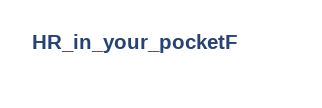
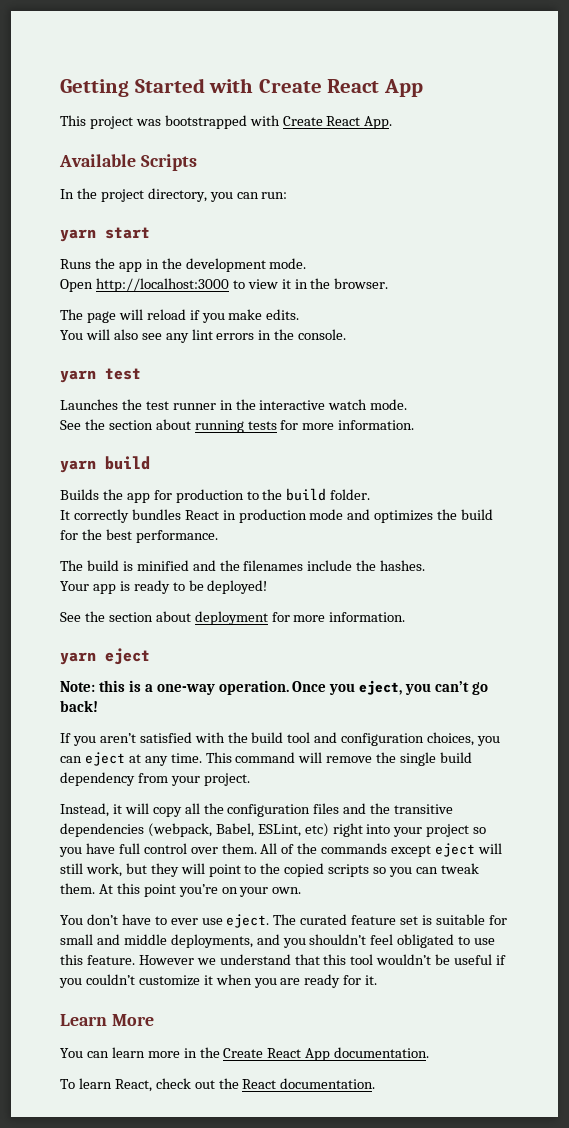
[32,34,238,53] HR_in_your_pocketF -> [60,78,423,97] [60,115,393,129] [59,154,197,171] [60,188,288,202] [60,227,150,242] [60,258,307,272] [60,278,389,292] [60,309,300,323] [60,329,347,343] [60,368,141,383] [60,399,408,410] [60,419,415,433] [60,456,150,473] [60,488,371,503] [60,509,494,523] [60,529,218,543] [60,560,426,571] [60,580,268,594] [60,611,406,625] [60,648,150,665] [60,680,489,695] [60,700,98,712] [60,732,501,746] [60,752,473,766] [60,772,250,786] [60,803,454,817] [60,823,487,837] [59,843,502,857] [60,863,479,877] [60,883,302,897] [60,914,507,928] [60,934,496,948] [60,954,507,965] [59,974,378,988] [60,1014,154,1026] [60,1047,430,1061] [60,1078,376,1092] Getting Started with Create React App // This project was bootstrapped with Create React App. // Available Scripts // In the project directory, you can run: // yarn start // Runs the app in the development mode. // Open http://localhost:3000 to view it in the browser. // The page will reload if you make edits. // You will also see any lint errors in the console. // yarn test // Launches the test runner in the interactive watch mode. // See the section about running tests for more information. // yarn build // Builds the app for production to the build folder. // It correctly bundles React in production mode and optimizes the build for the best performance. // The build is minified and the filenames include the hashes. // Your app is ready to be deployed! // See the section about deployment for more information. // yarn eject // Note: this is a one-way operation. Once you eject, you can’t go back! // If you aren’t satisfied with the build tool and configuration choices, you can eject at any time. This command will remove the single build dependency from your project. // Instead, it will copy all the configuration files and the transitive dependencies (webpack, Babel, ESLint, etc) right into your project so you have full control over them. All of the commands except eject will still work, but they will point to the copied scripts so you can tweak them. At this point you’re on your own. // You don’t have to ever use eject. The curated feature set is suitable for small and middle deployments, and you shouldn’t feel obligated to use this feature. However we understand that this tool wouldn’t be useful if you couldn’t customize it when you are ready for it. // Learn More // You can learn more in the Create React App documentation. // To learn React, check out the React documentation.

